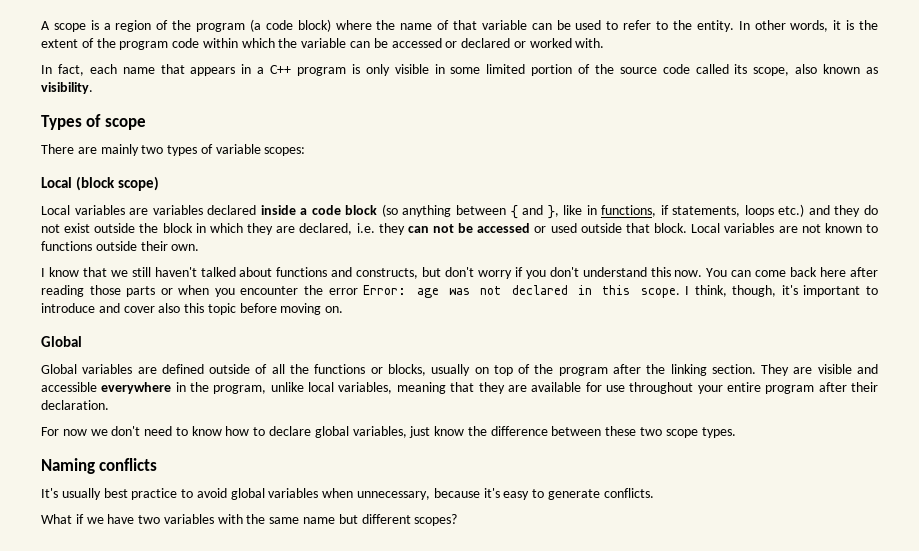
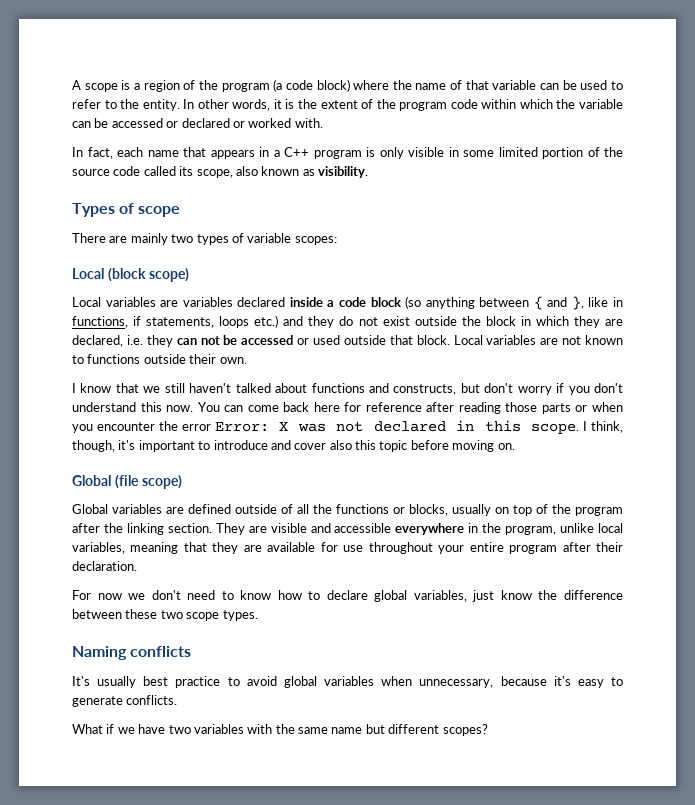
(847, 272) none -> [344,402,422,412] for reference
[416,288,439,298] age -> [279,422,289,431] X
(82, 341) none -> [114,475,182,489] (file scope)

